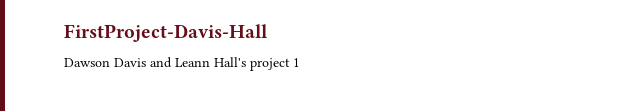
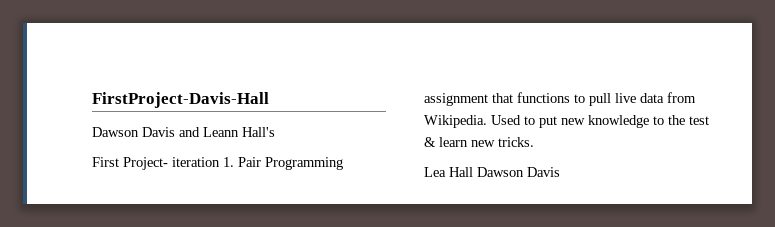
[250,58,300,71] project 1 -> [92,157,343,170] [424,92,696,106] [424,115,709,128] [424,137,534,147] [424,167,560,177] // First Project- iteration 1. Pair Programming assignment that functions to pull live data from Wikipedia. Used to put new knowledge to the test & learn new tricks. // Lea Hall Dawson Davis

